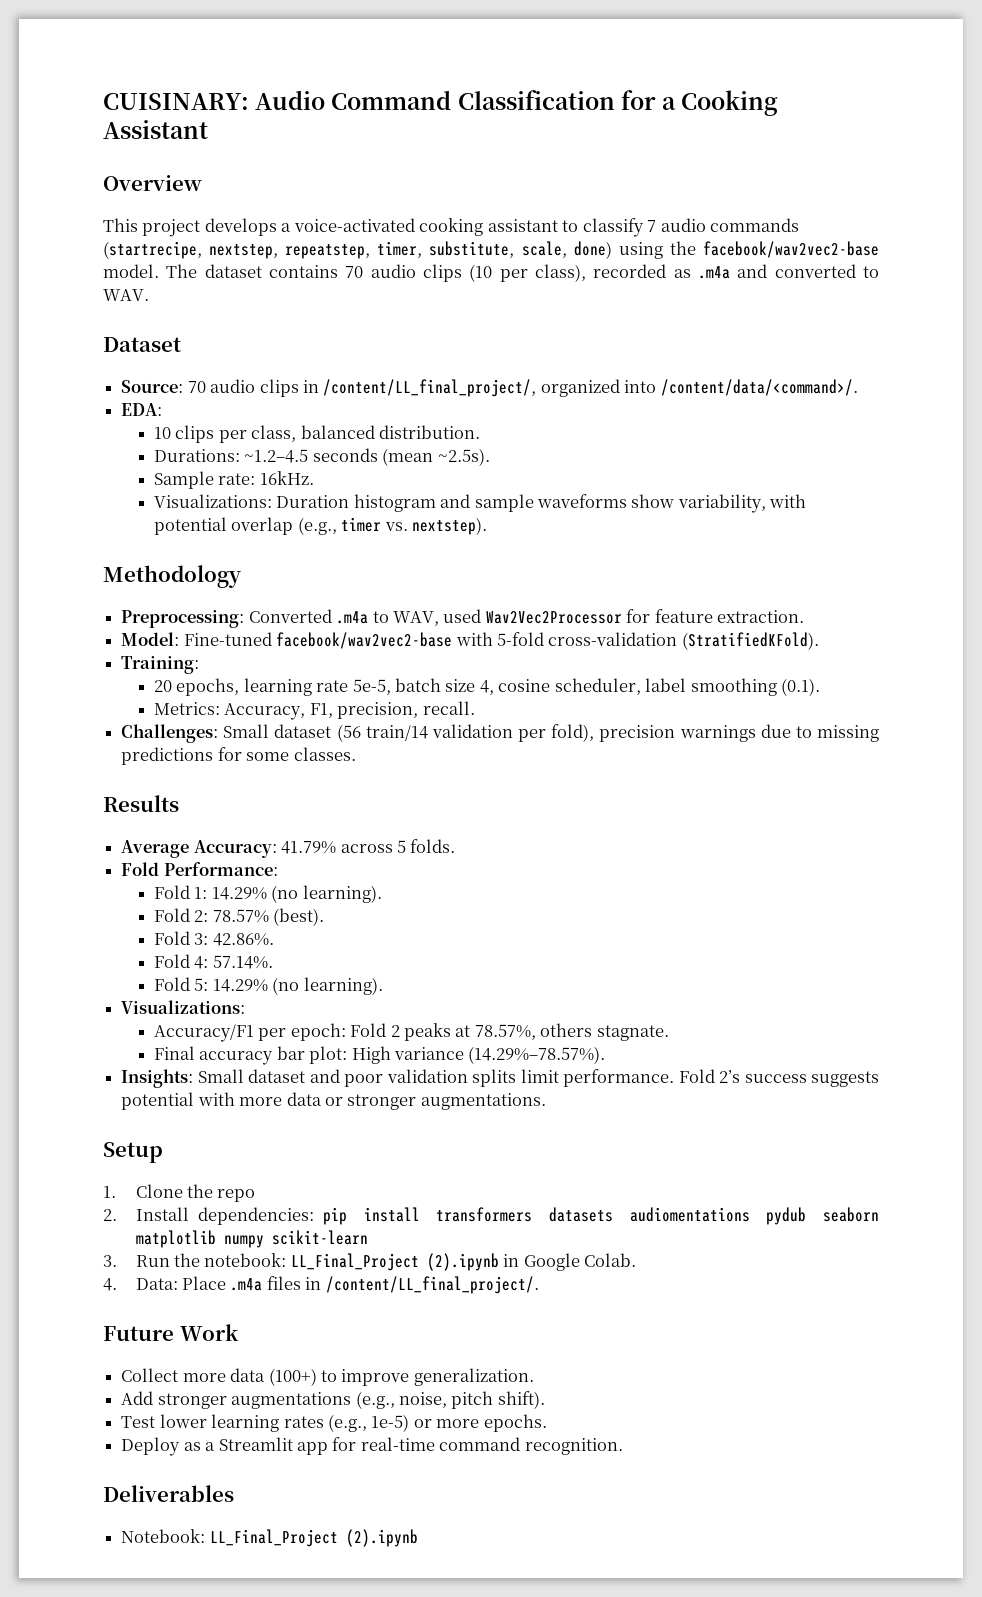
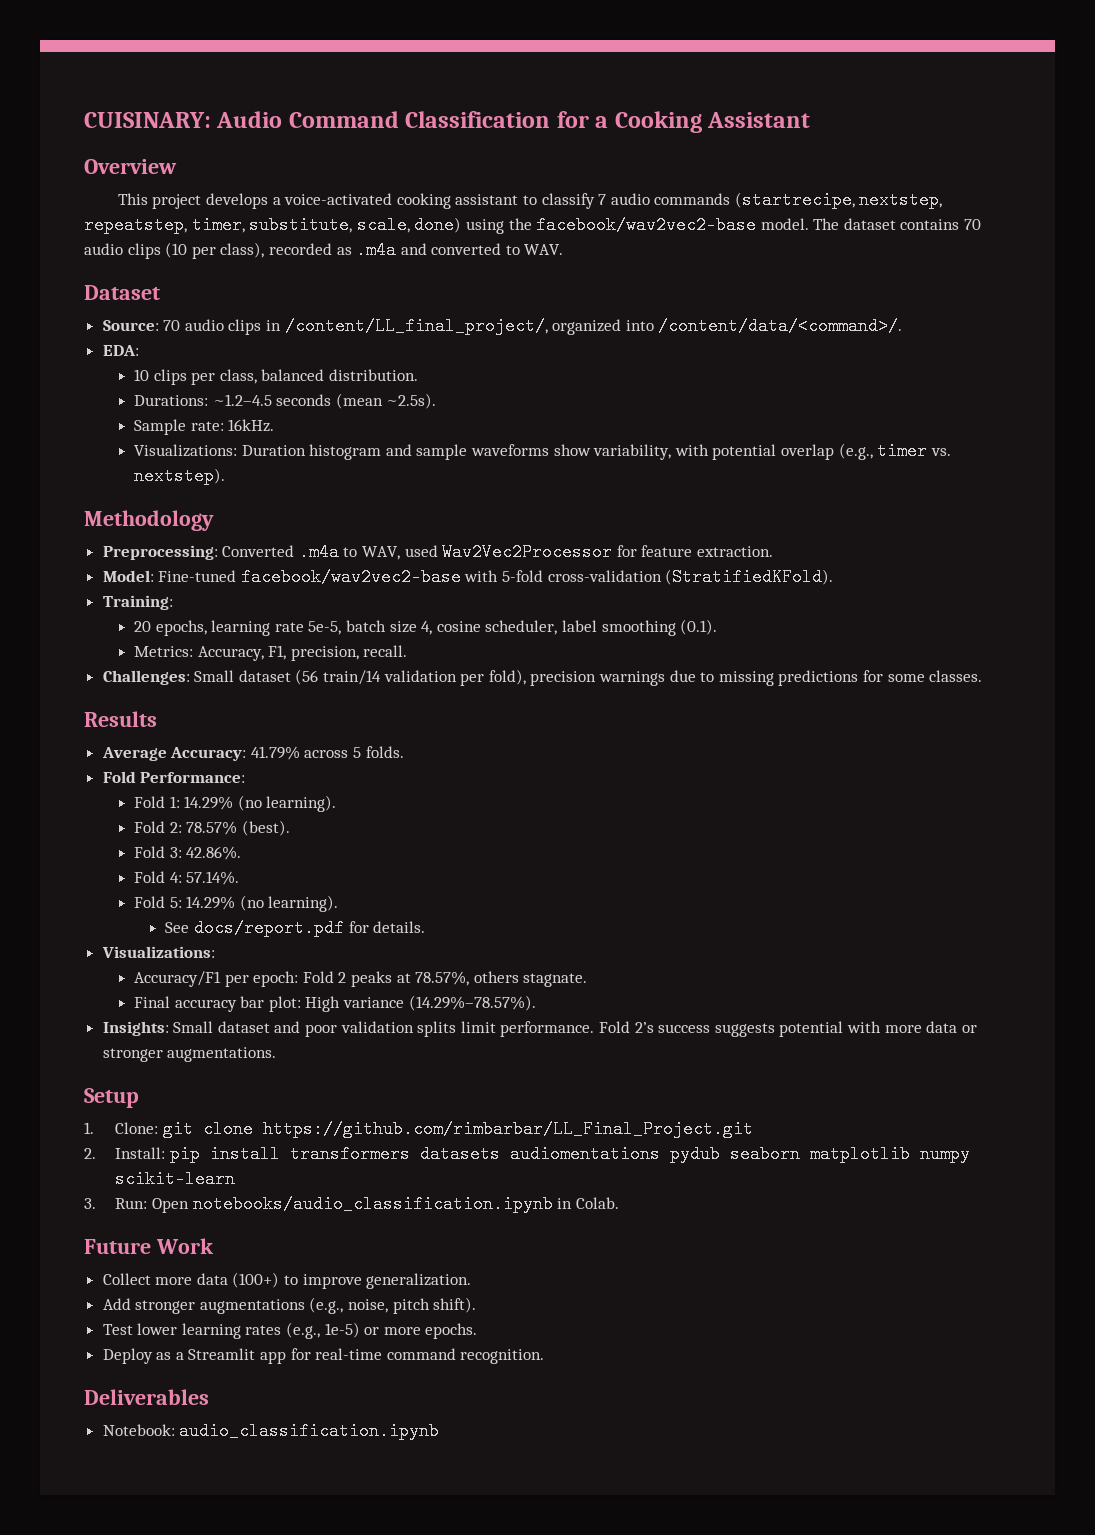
(383, 986) none -> [165,919,426,937] // See docs/report.pdf for details.
[135,1184,256,1202] Clone the repo -> [115,1120,753,1138] Clone: git clone https://github.com/rimbarbar/LL_Final_Project.git
[135,1207,314,1225] Install dependencies: -> [115,1147,166,1159] Install:
[135,1253,637,1271] [103,1276,539,1294] Run the notebook: LL_Final_Project (2).ipynb in Google Colab. // 4. Data: Place .m4a files in /content/LL_final_project/. -> [115,1195,619,1213] Run: Open notebooks/audio_classification.ipynb in Colab.
[209,1529,418,1547] LL_Final_Project (2).ipynb -> [179,1422,440,1440] audio_classification.ipynb

